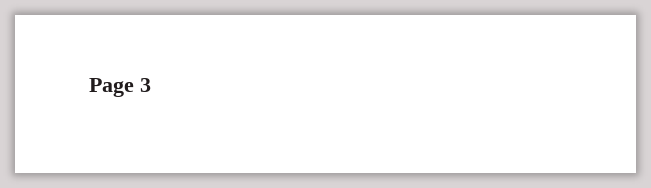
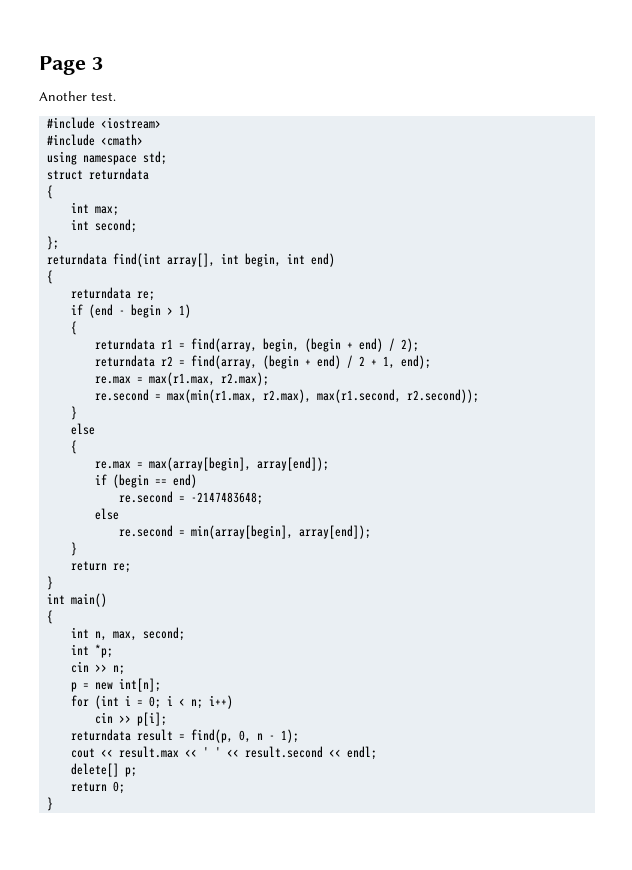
(151, 85) none -> [39,91,116,101] [47,117,162,129] [47,134,144,146] [47,151,168,165] [47,168,150,180] [47,185,54,199] [71,202,120,216] [71,219,138,233] [47,236,60,250] [47,253,336,267] [47,270,54,284] [71,287,156,301] [71,304,192,318] [71,321,78,335] [95,338,420,352] [95,355,432,369] [95,372,270,386] [95,389,480,403] [71,406,78,420] [71,423,96,435] [71,440,78,454] [95,457,330,471] [95,474,198,488] [119,491,264,505] [95,508,120,520] [119,525,372,539] [71,542,78,556] [71,561,132,573] [47,576,54,590] [47,593,108,607] [47,610,54,624] [71,627,186,641] [71,644,114,658] [71,661,126,675] [71,678,162,692] [71,695,234,709] [95,712,168,726] [71,729,300,743] [71,746,378,760] [71,763,138,777] [71,781,126,794] [47,797,54,811] // Another test. // #include <iostream> // #include <cmath> // using namespace std; // struct returndata // { // int max; // int second; // }; // returndata find(int array[], int begin, int end) // { // returndata re; // if (end - begin > 1) // { // returndata r1 = find(array, begin, (begin + end) / 2); // returndata r2 = find(array, (begin + end) / 2 + 1, end); // re.max = max(r1.max, r2.max); // re.second = max(min(r1.max, r2.max), max(r1.second, r2.second)); // } // else // { // re.max = max(array[begin], array[end]); // if (begin == end) // re.second = -2147483648; // else // re.second = min(array[begin], array[end]); // } // return re; // } // int main() // { // int n, max, second; // int *p; // cin >> n; // p = new int[n]; // for (int i = 0; i < n; i++) // cin >> p[i]; // returndata result = find(p, 0, n - 1); // cout << result.max << ' ' << result.second << endl; // delete[] p; // return 0; // }

